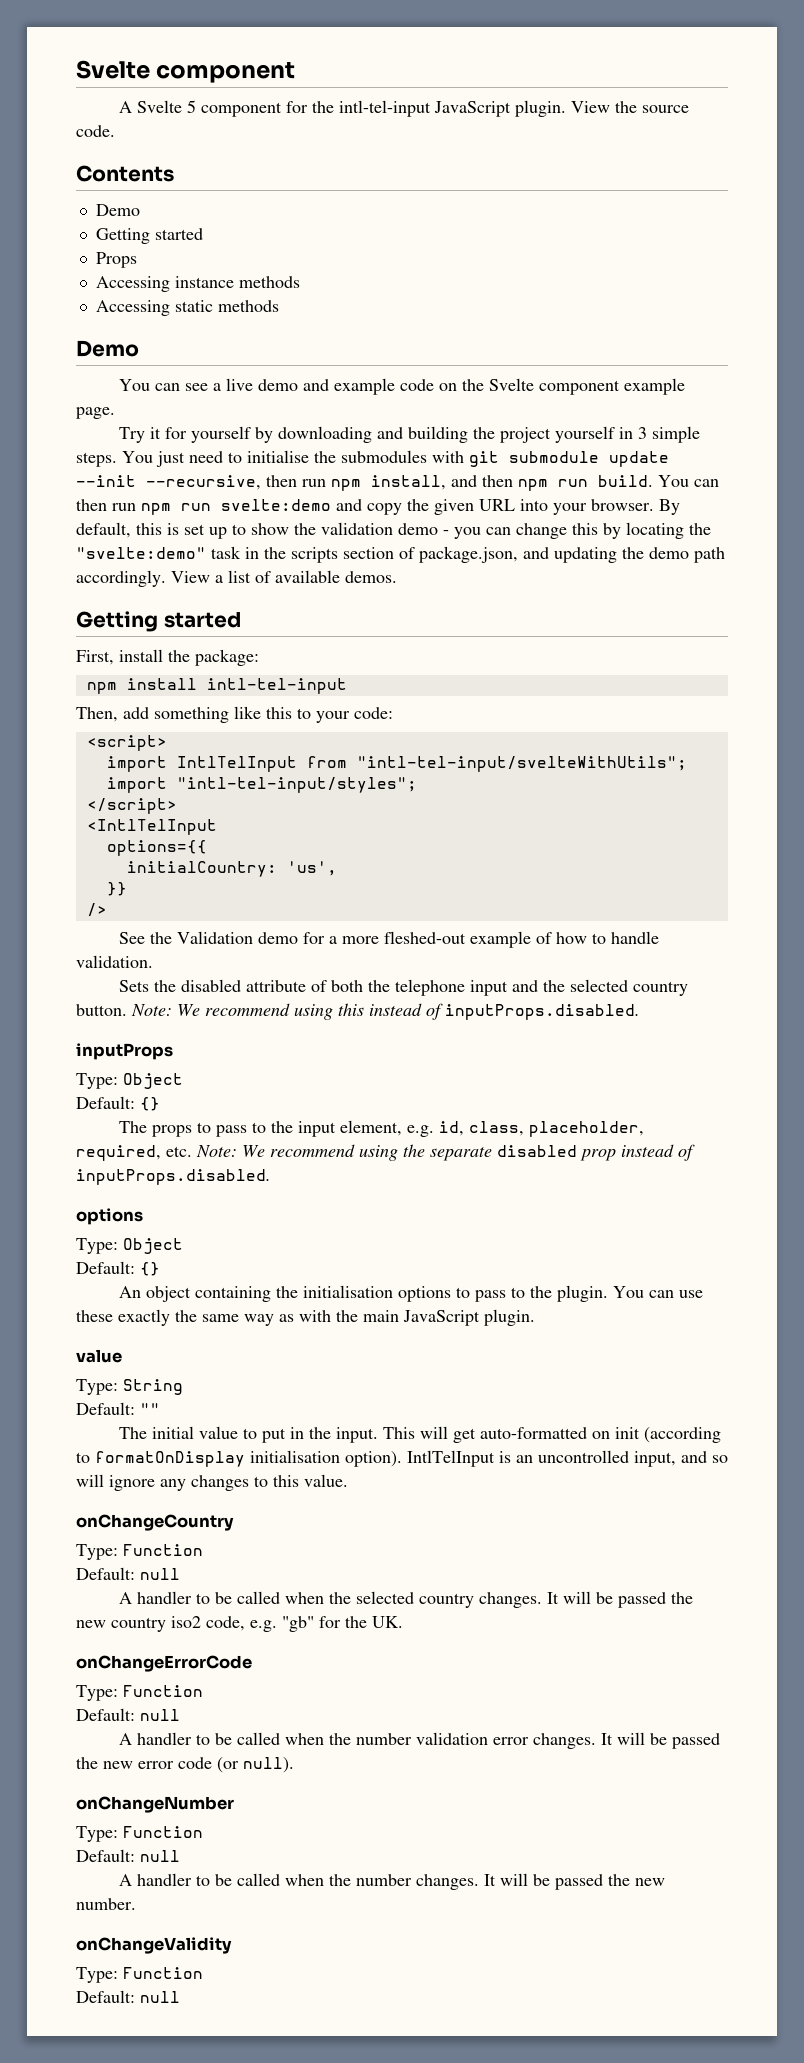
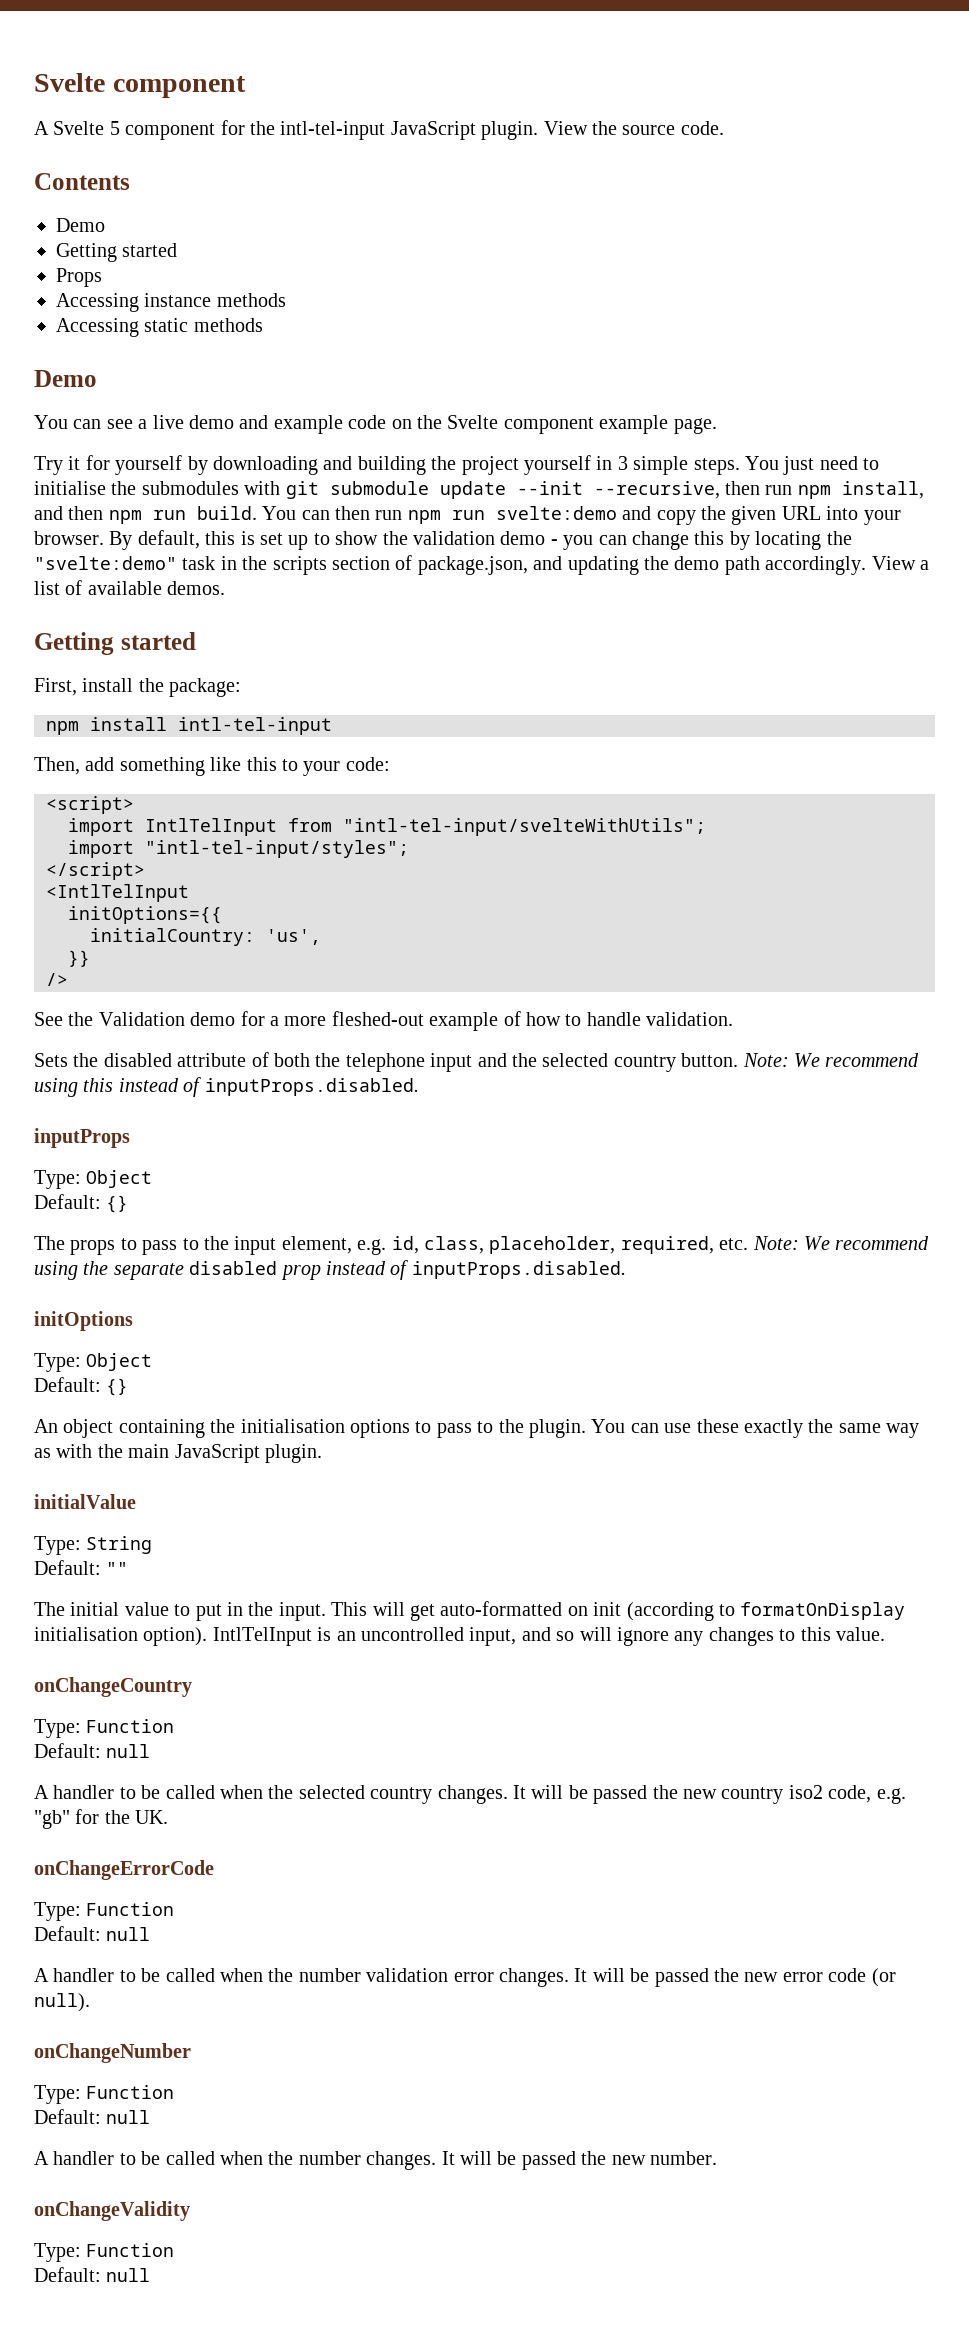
[106,840,207,856] options={{ -> [68,906,222,924] initOptions={{
[76,1208,143,1225] options -> [34,1311,133,1331] initOptions
[76,1349,122,1363] value -> [34,1494,136,1509] initialValue

